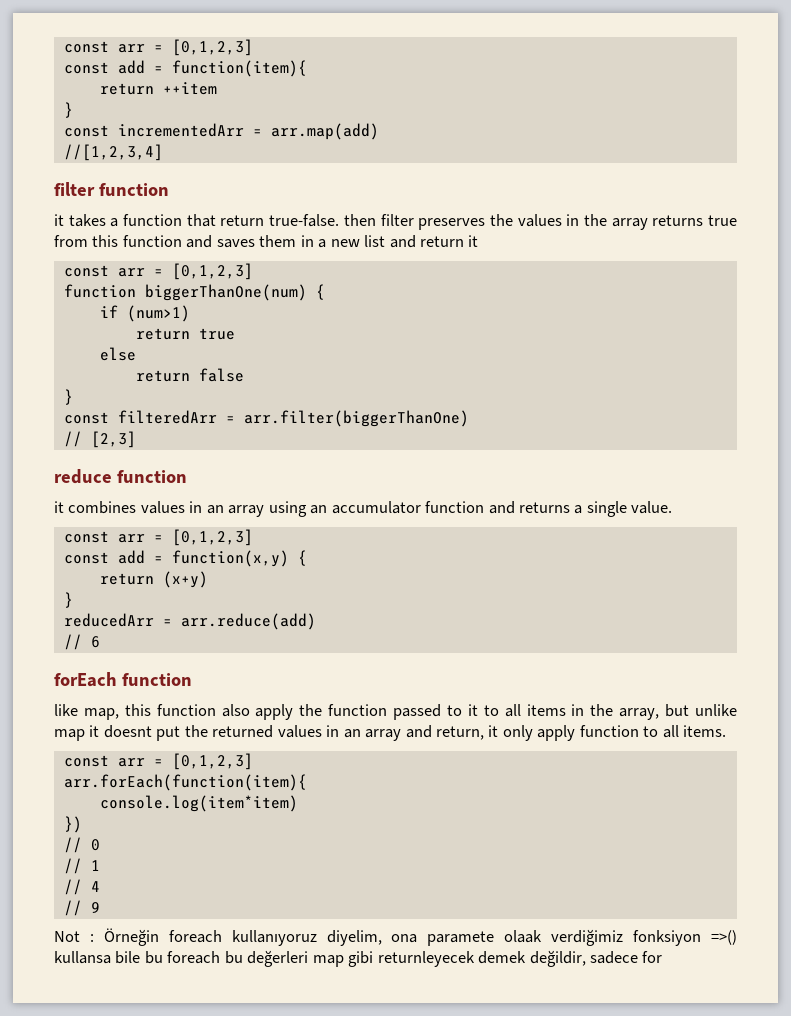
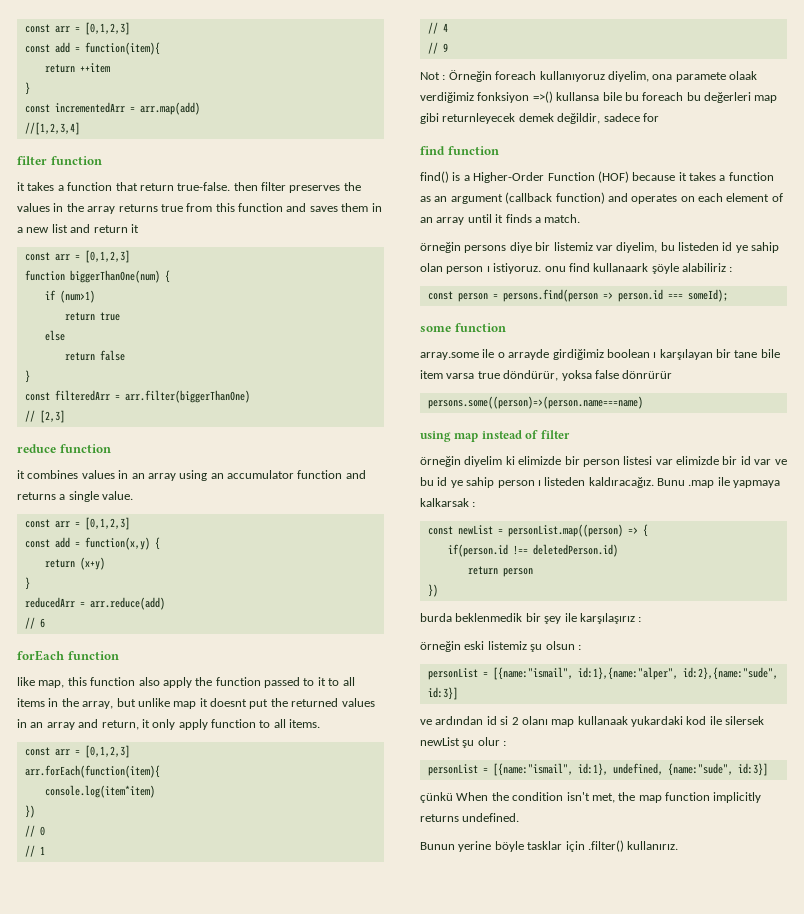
(663, 957) none -> [420,146,499,155] [420,171,774,183] [420,192,783,204] [420,214,581,225] [420,242,780,253] [420,263,733,274] [427,289,728,302] [420,323,506,332] [420,349,780,360] [420,370,673,381] [427,396,643,409] [420,430,570,442] [420,456,787,467] [420,477,781,488] [420,498,476,507] [427,524,648,537] [447,544,618,557] [467,566,533,577] [427,584,438,597] [420,613,642,624] [420,641,581,652] [427,667,778,680] [427,687,458,700] [420,716,765,727] [420,737,507,748] [427,763,768,776] [420,792,762,803] [420,813,520,822] [420,840,679,852] // find function // find() is a Higher-Order Function (HOF) because it takes a function as an argument (callback function) and operates on each element of an array until it finds a match. // örneğin persons diye bir listemiz var diyelim, bu listeden id ye sahip olan person ı istiyoruz. onu find kullanaark şöyle alabiliriz : // const person = persons.find(person => person.id === someId); // some function // array.some ile o arrayde girdiğimiz boolean ı karşılayan bir tane bile item varsa true döndürür, yoksa false dönrürür // persons.some((person)=>(person.name===name) // using map instead of filter // örneğin diyelim ki elimizde bir person listesi var elimizde bir id var ve bu id ye sahip person ı listeden kaldıracağız. Bunu .map ile yapmaya kalkarsak : // const newList = personList.map((person) => { // if(person.id !== deletedPerson.id) // return person // }) // burda beklenmedik bir şey ile karşılaşırız : // örneğin eski listemiz şu olsun : // personList = [{name:"ismail", id:1},{name:"alper", id:2},{name:"sude", id:3}] // ve ardından id si 2 olanı map kullanaak yukardaki kod ile silersek newList şu olur : // personList = [{name:"ismail", id:1}, undefined, {name:"sude", id:3}] // çünkü When the condition isn't met, the map function implicitly returns undefined. // Bunun yerine böyle tasklar için .filter() kullanırız.

